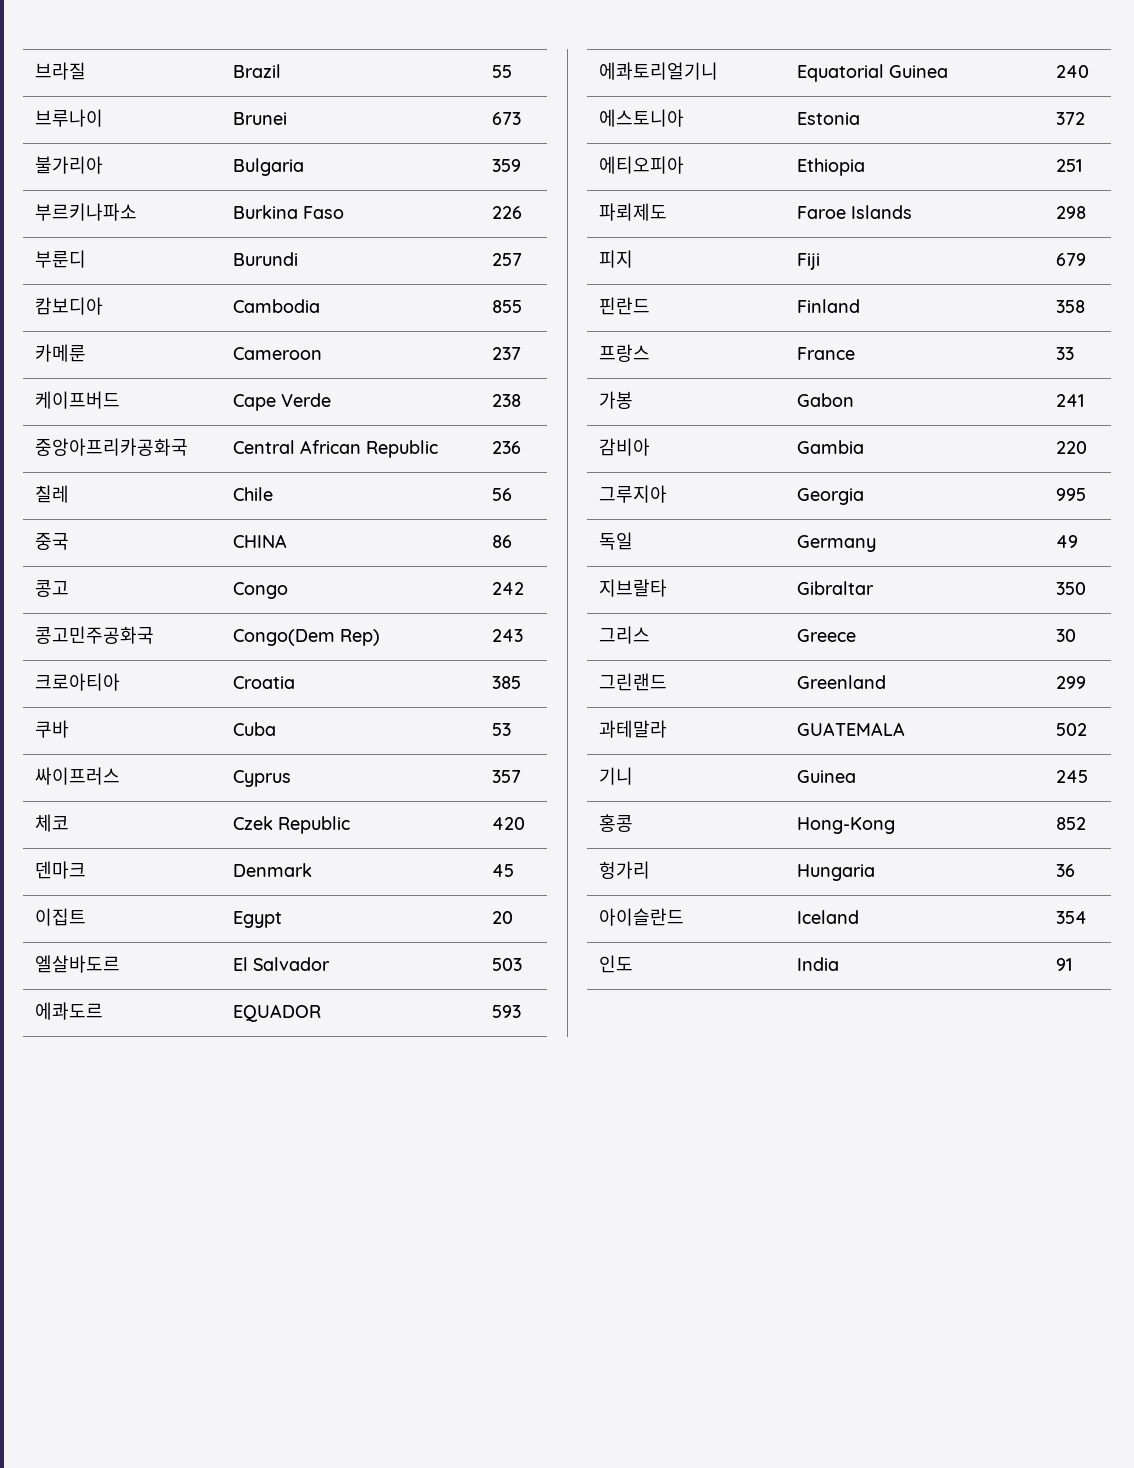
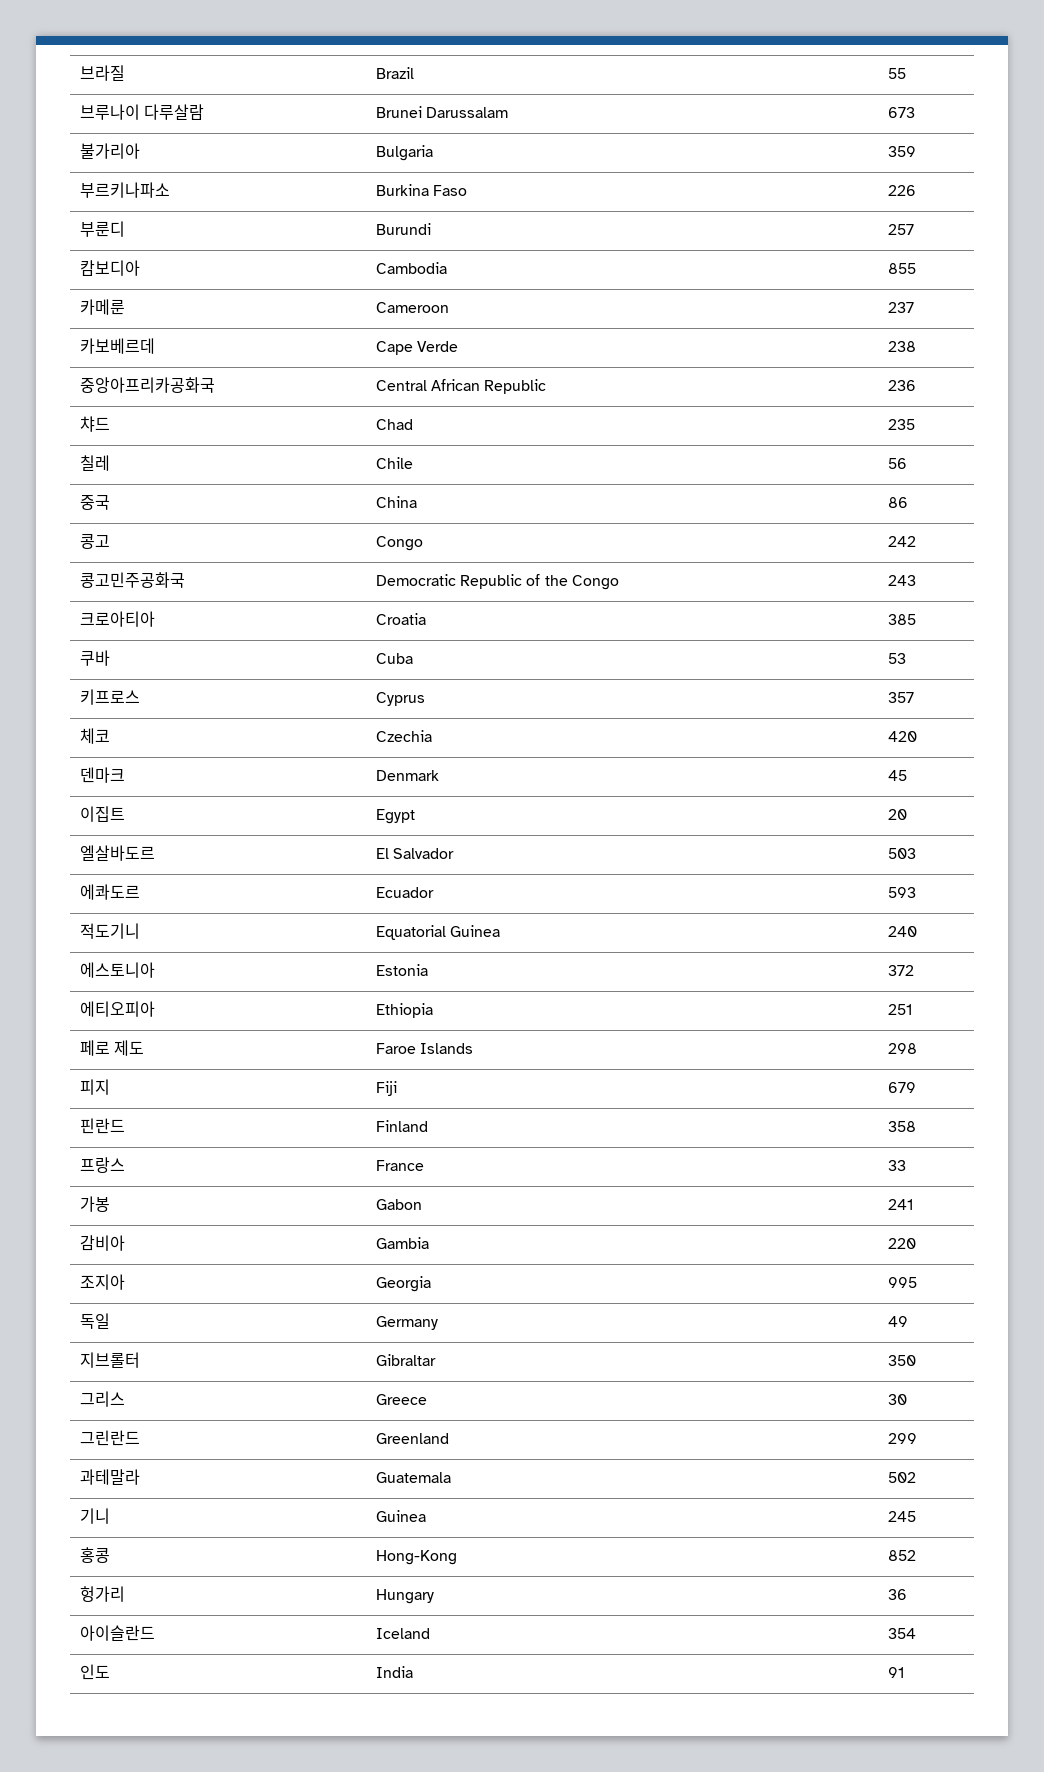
(104, 118) none -> [144,104,205,120] 다루살람
(288, 118) none -> [426,107,509,118] Darussalam
[35,391,121,409] 케이프버드 -> [79,338,155,354] 카보베르데
(522, 447) none -> [79,416,110,432] [375,419,413,430] [887,419,915,430] // 챠드 | Chad | 235
[233,534,288,548] CHINA -> [375,496,417,508] China
[233,629,381,646] Congo(Dem Rep) -> [375,574,619,590] Democratic Republic of the Congo
[35,767,121,785] 싸이프러스 -> [79,689,140,705] 키프로스
[233,816,351,834] Czek Republic -> [375,730,432,742] Czechia
[233,1004,322,1022] EQUADOR -> [375,887,434,898] Ecuador
[599,62,719,80] 에콰토리얼기니 -> [79,923,140,939] 적도기니
[599,203,668,221] 파뢰제도 -> [79,1040,145,1056] 페로 제도
[599,485,668,503] 그루지아 -> [79,1274,125,1290] 조지아
[599,579,668,597] 지브랄타 -> [79,1352,140,1368] 지브롤터
[599,673,668,691] 그린랜드 -> [79,1430,140,1446] 그린란드
[797,722,906,736] GUATEMALA -> [375,1472,451,1483] Guatemala
[797,864,876,881] Hungaria -> [375,1589,434,1604] Hungary

